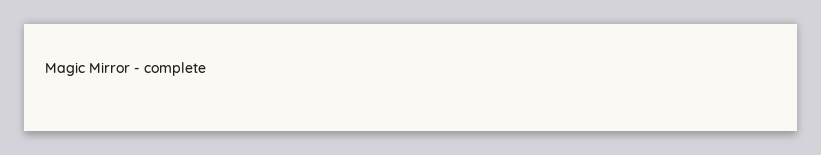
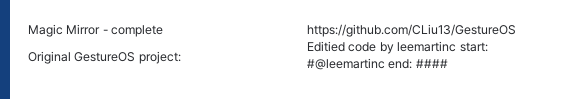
(206, 69) none -> [28,51,181,64] [307,24,516,37] [307,41,488,54] [307,58,448,70] // Original GestureOS project: https://github.com/CLiu13/GestureOS Editied code by leemartinc start: #@leemartinc end: ####

